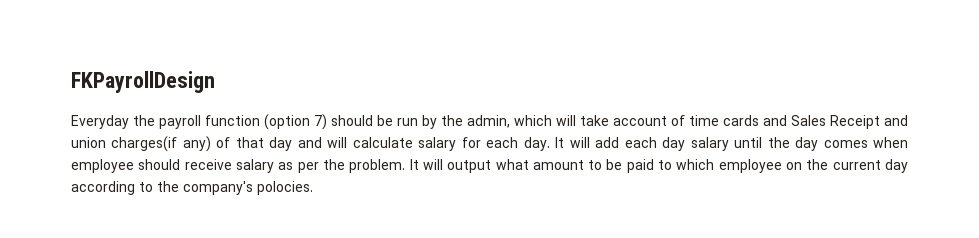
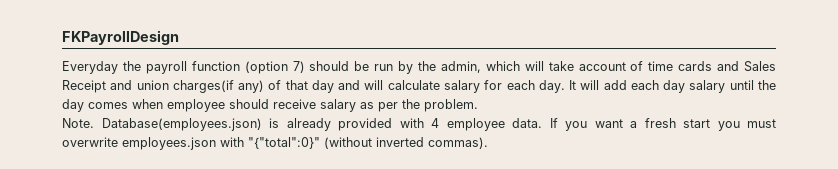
[409,159,909,173] [71,181,313,195] It will output what amount to be paid to which employee on the current day according to the company's polocies. -> [62,118,776,131] [62,137,488,150] // Note. Database(employees.json) is already provided with 4 employee data. If you want a fresh start you must overwrite employees.json with "{"total":0}" (without inverted commas).

